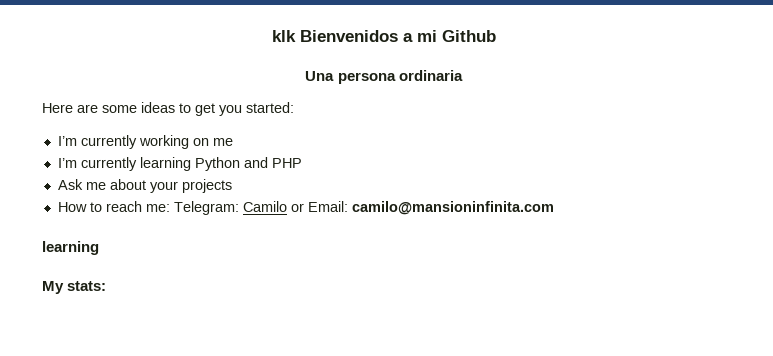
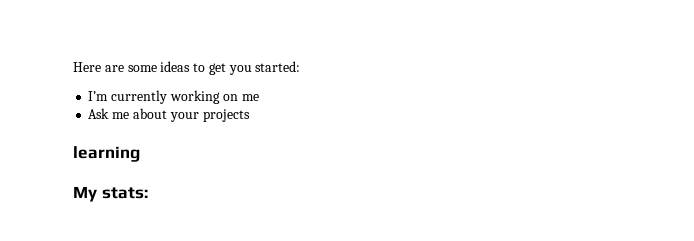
[271,30,496,42] [305,70,463,84] klk Bienvenidos a mi Github // Una persona ordinaria // -> (73, 67) none
[57,157,302,171] // I’m currently learning Python and PHP -> (259, 97) none
[57,201,554,215] // How to reach me: Telegram: Camilo or Email: camilo@mansioninfinita.com -> (250, 115) none

